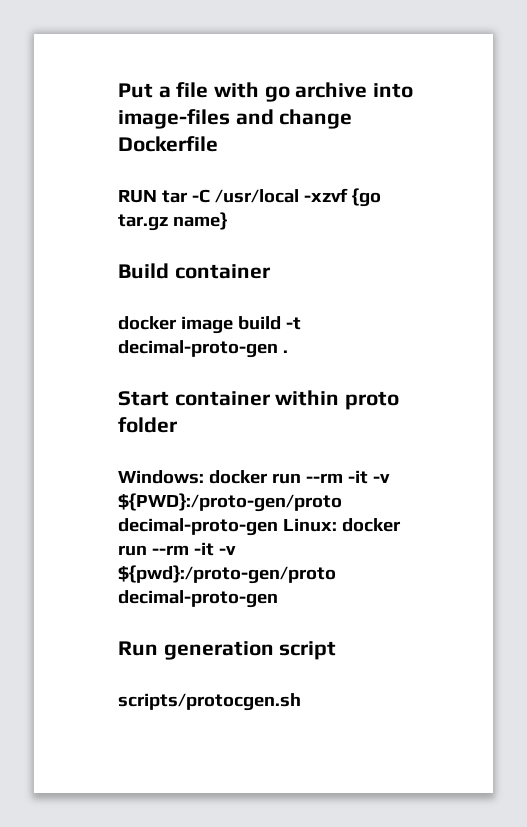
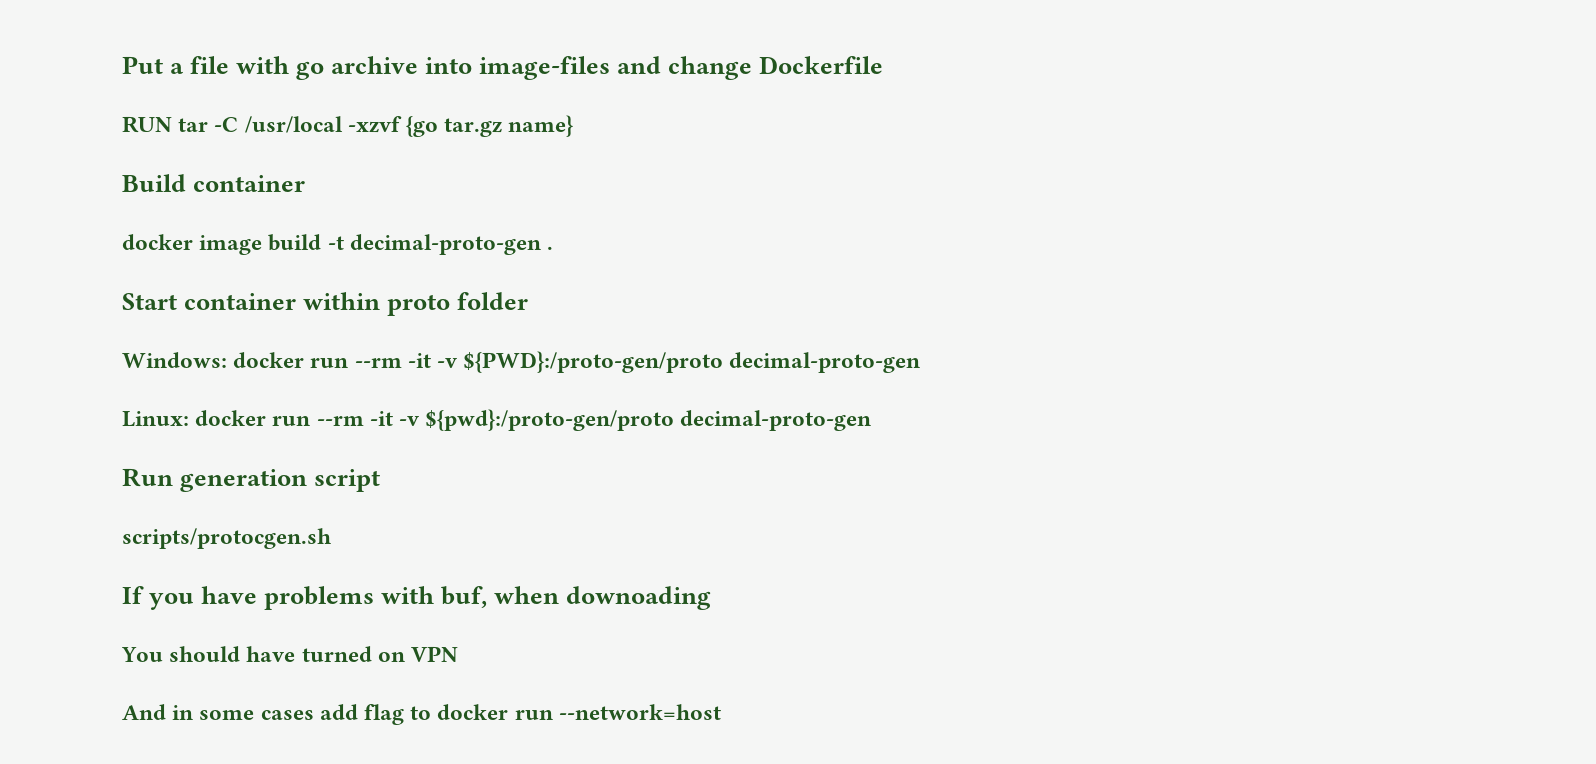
(278, 527) none -> (921, 362) //
(301, 702) none -> [122,586,712,610] [121,646,459,662] [122,704,721,725] // If you have problems with buf, when downoading // You should have turned on VPN // And in some cases add flag to docker run --network=host

